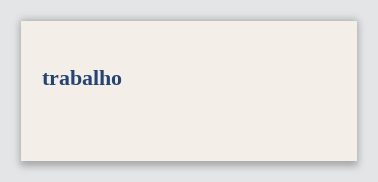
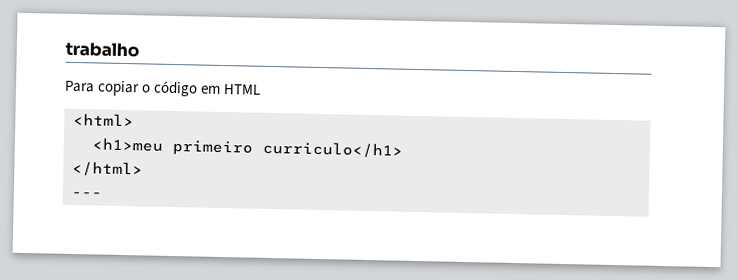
(122, 77) none -> [64,80,262,97] [73,112,134,127] [92,137,403,158] [72,160,143,177] [71,191,102,198] // Para copiar o código em HTML // <html> // <h1>meu primeiro curriculo</h1> // </html> // ---

